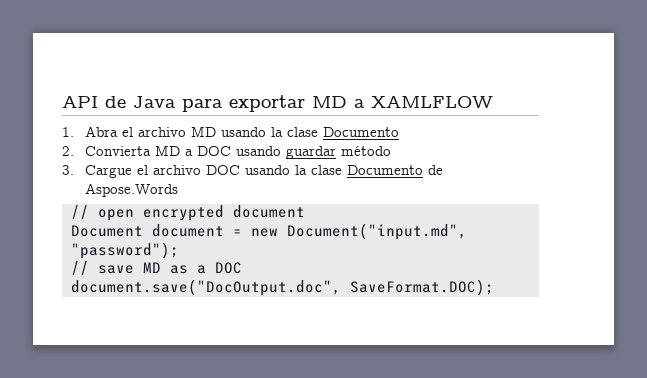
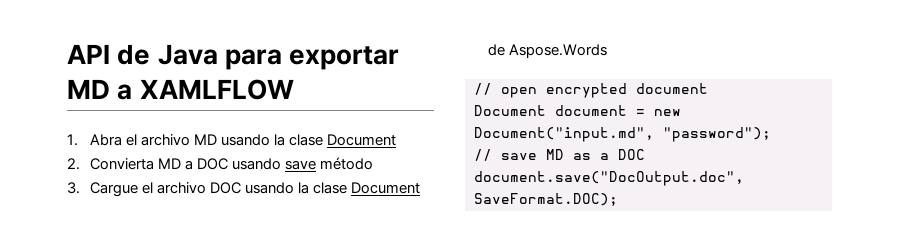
[322,127,399,137] Documento -> [327,134,397,146] Document
[285,146,336,159] guardar -> [284,160,316,170] save
[346,165,423,175] Documento -> [351,182,421,194] Document

